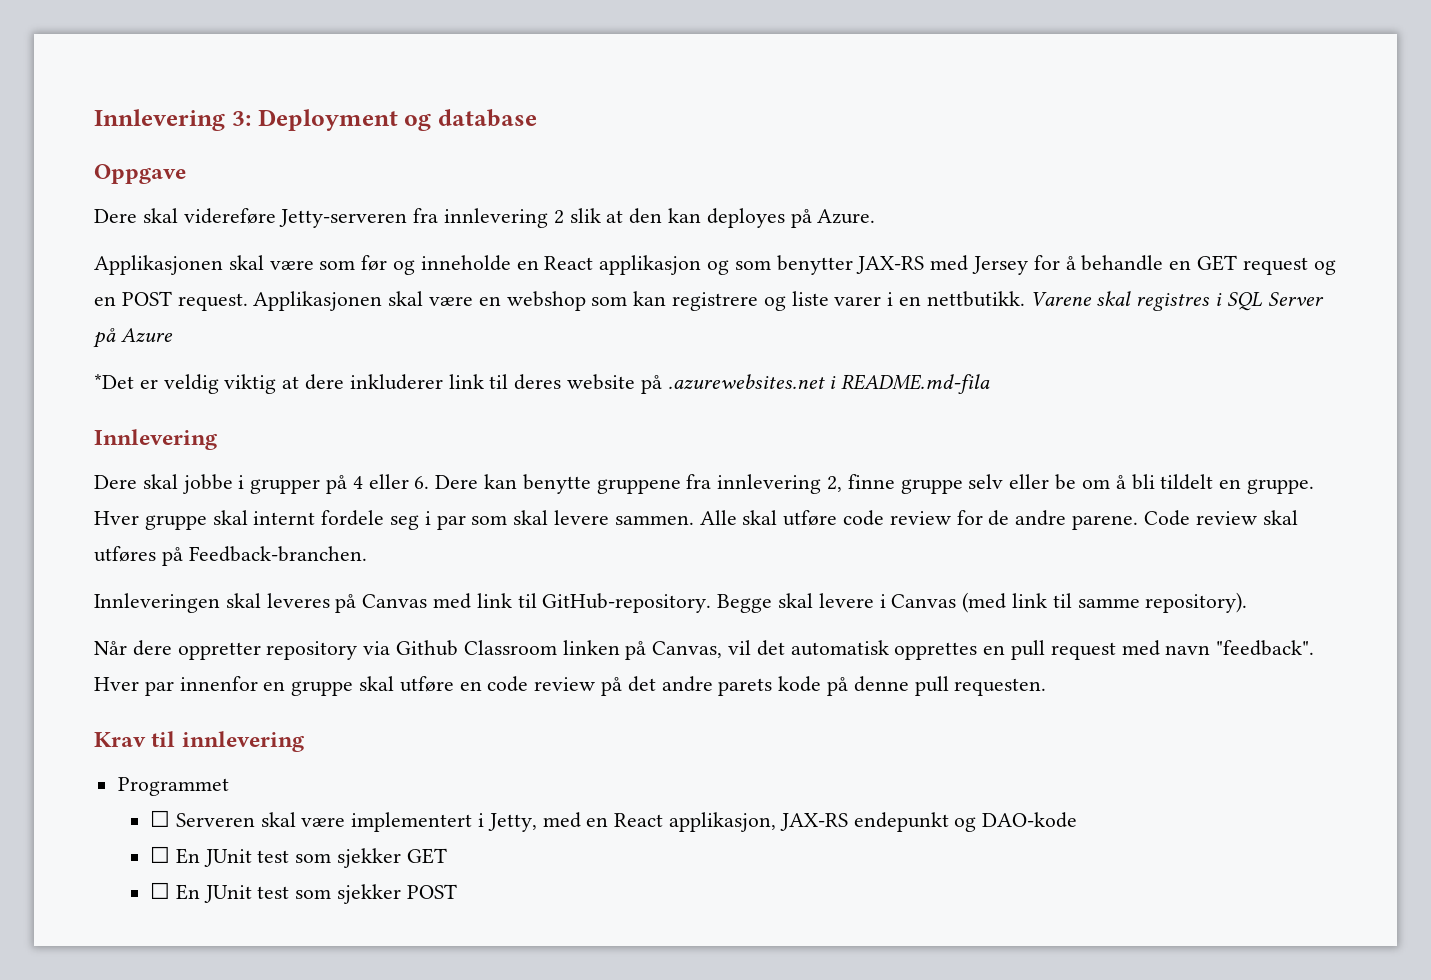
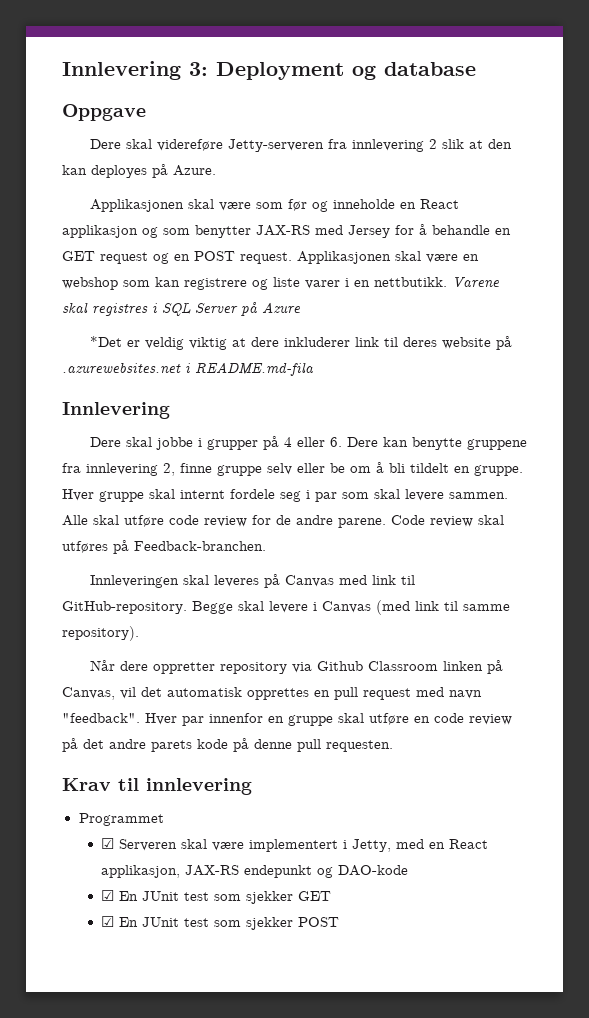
[149,810,170,827] ☐ -> [101,838,115,849] ☑
[149,846,170,863] ☐ -> [101,890,115,901] ☑
[149,882,170,899] ☐ -> [101,916,115,927] ☑

